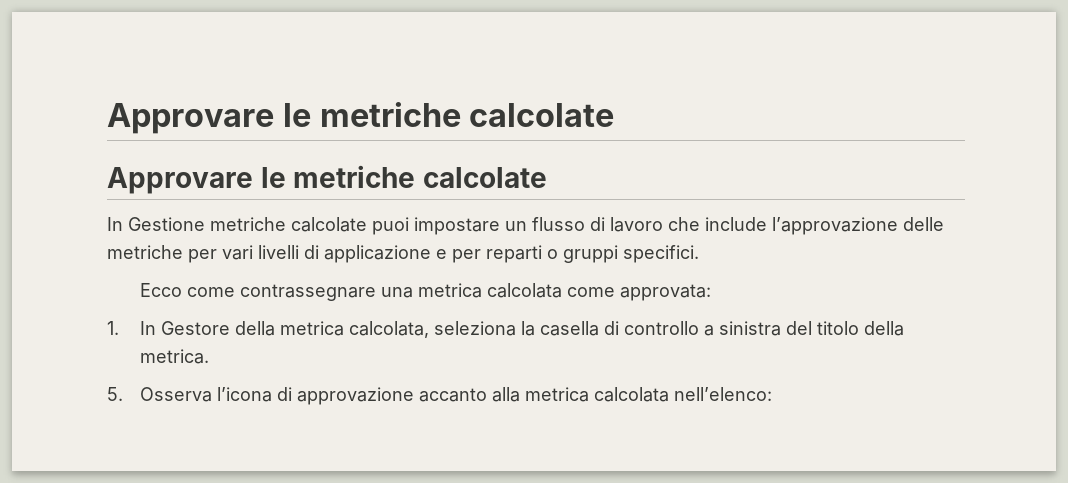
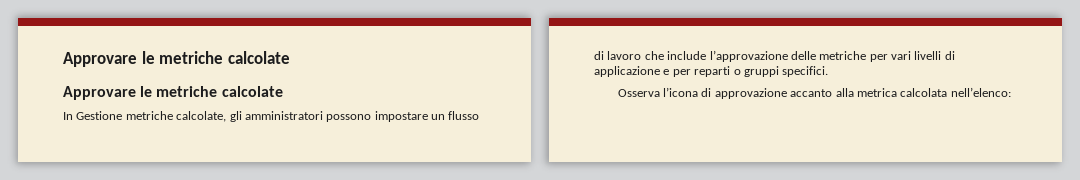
[291,217,409,235] calcolate puoi -> [176,111,372,122] calcolate, gli amministratori possono
[140,283,712,301] [107,321,905,338] [140,349,210,364] [107,387,123,401] Ecco come contrassegnare una metrica calcolata come approvata: // 1. In Gestore della metrica calcolata, seleziona la casella di controllo a sinistra del titolo della metrica. // 5. -> (829, 71) none

